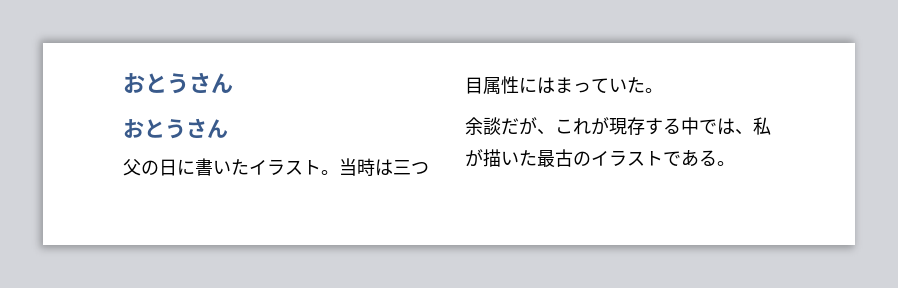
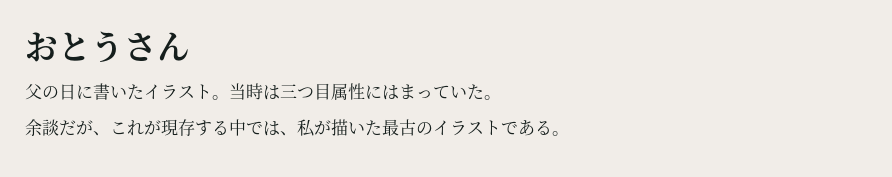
[123,72,233,94] [123,118,228,139] おとうさん // おとうさん -> [25,31,190,63] おとうさん

